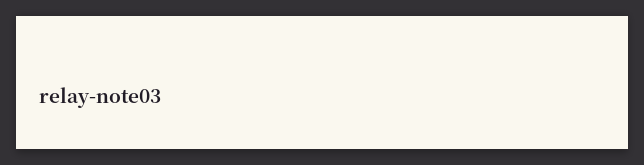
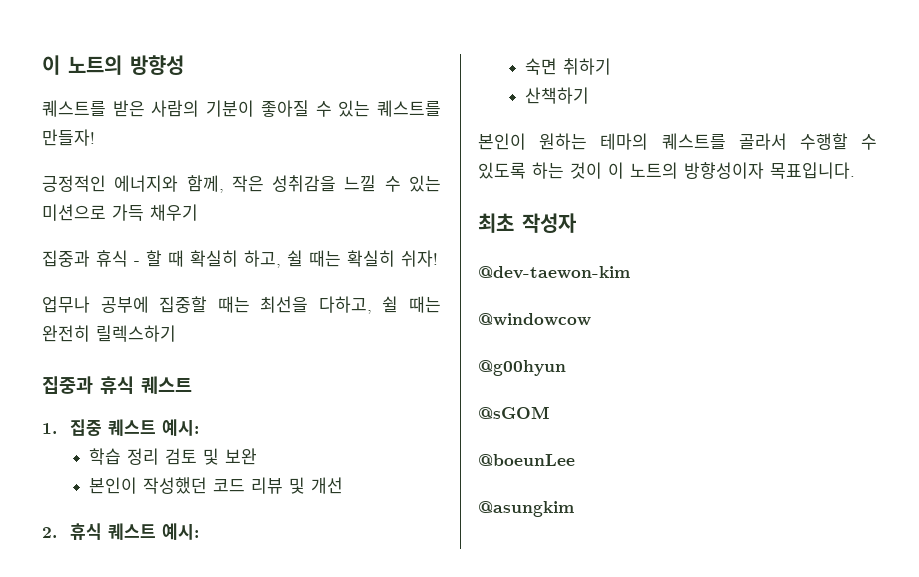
[39,87,161,108] relay-note03 -> [42,55,184,75] [42,100,442,117] [42,129,95,146] [42,175,441,193] [42,204,198,221] [42,250,438,268] [42,296,441,314] [42,325,176,342] [42,376,192,394] [42,419,200,436] [88,448,257,465] [88,477,343,494] [42,523,200,540] [524,58,611,75] [524,87,589,104] [478,133,877,150] [478,162,855,179] [478,213,576,233] [478,266,630,279] [478,313,591,326] [478,360,566,376] [478,406,550,419] [478,454,575,466] [478,501,574,517] 이 노트의 방향성 // 퀘스트를 받은 사람의 기분이 좋아질 수 있는 퀘스트를 만들자! // 긍정적인 에너지와 함께, 작은 성취감을 느낄 수 있는 미션으로 가득 채우기 // 집중과 휴식 - 할 때 확실히 하고, 쉴 때는 확실히 쉬자! // 업무나 공부에 집중할 때는 최선을 다하고, 쉴 때는 완전히 릴렉스하기 // 집중과 휴식 퀘스트 // 1. 집중 퀘스트 예시: // 학습 정리 검토 및 보완 // 본인이 작성했던 코드 리뷰 및 개선 // 2. 휴식 퀘스트 예시: // 숙면 취하기 // 산책하기 // 본인이 원하는 테마의 퀘스트를 골라서 수행할 수 있도록 하는 것이 이 노트의 방향성이자 목표입니다. // 최초 작성자 // @dev-taewon-kim // @windowcow // @g00hyun // @sGOM // @boeunLee // @asungkim

